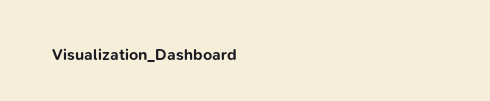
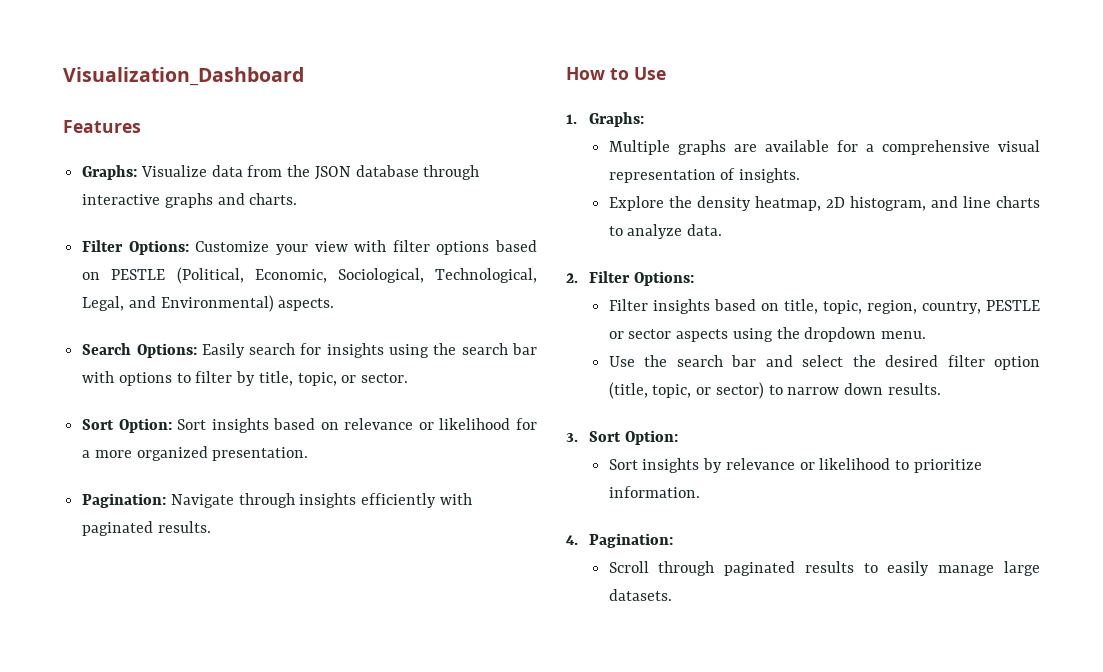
(237, 55) none -> [63,120,141,133] [82,165,480,180] [82,193,298,208] [82,240,537,255] [82,267,537,284] [82,295,335,312] [82,343,537,358] [82,371,409,386] [82,418,537,433] [82,446,309,461] [82,493,472,508] [82,521,211,536] [566,67,666,80] [566,112,645,127] [608,140,1040,155] [608,168,801,183] [608,196,1040,211] [608,224,723,239] [566,271,695,286] [608,299,1040,314] [608,327,926,342] [608,355,1040,370] [608,382,941,399] [566,430,679,445] [608,458,982,473] [608,486,700,498] [566,533,674,548] [608,561,1040,576] [608,589,672,601] // Features // Graphs: Visualize data from the JSON database through interactive graphs and charts. // Filter Options: Customize your view with filter options based on PESTLE (Political, Economic, Sociological, Technological, Legal, and Environmental) aspects. // Search Options: Easily search for insights using the search bar with options to filter by title, topic, or sector. // Sort Option: Sort insights based on relevance or likelihood for a more organized presentation. // Pagination: Navigate through insights efficiently with paginated results. // How to Use // 1. Graphs: // Multiple graphs are available for a comprehensive visual representation of insights. // Explore the density heatmap, 2D histogram, and line charts to analyze data. // 2. Filter Options: // Filter insights based on title, topic, region, country, PESTLE or sector aspects using the dropdown menu. // Use the search bar and select the desired filter option (title, topic, or sector) to narrow down results. // 3. Sort Option: // Sort insights by relevance or likelihood to prioritize information. // 4. Pagination: // Scroll through paginated results to easily manage large datasets.

